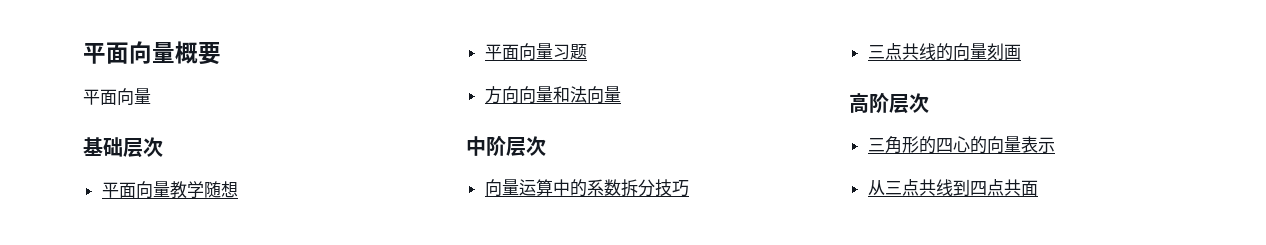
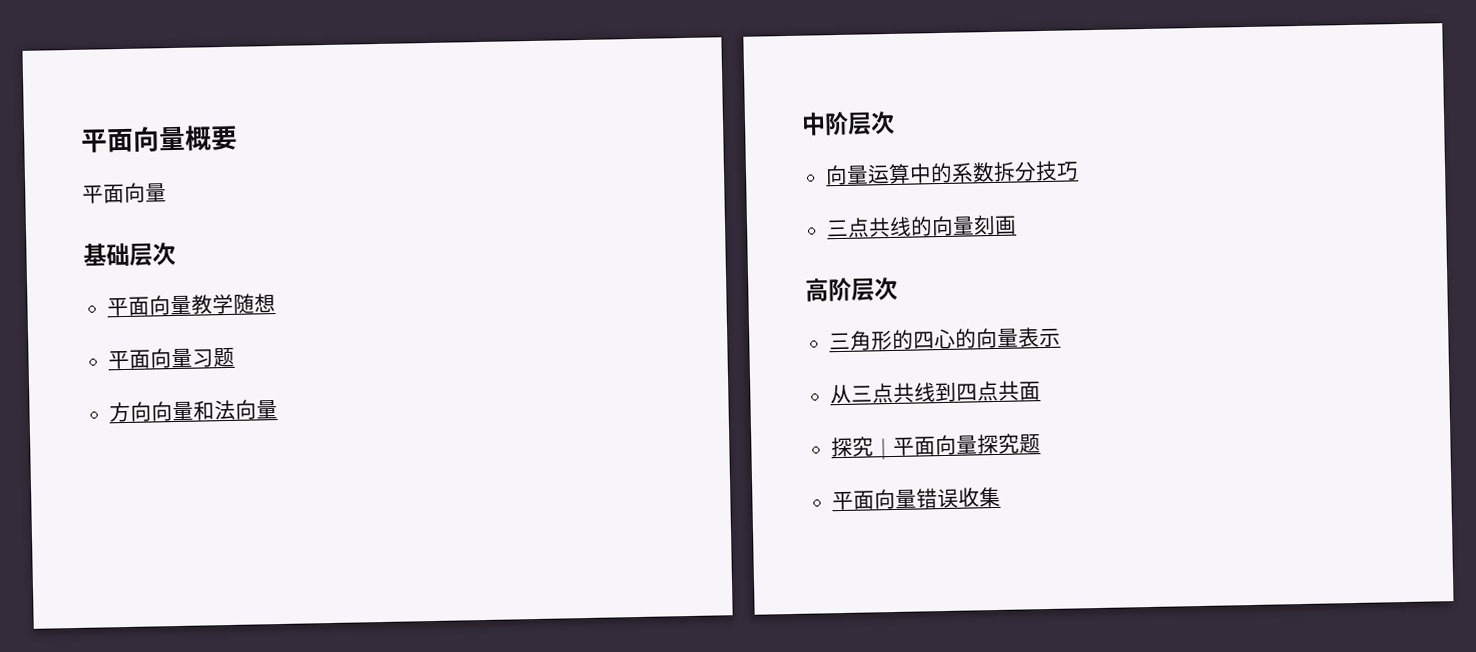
(1038, 188) none -> [830,433,1041,461] [831,486,1001,511] // 探究 | 平面向量探究题 // 平面向量错误收集

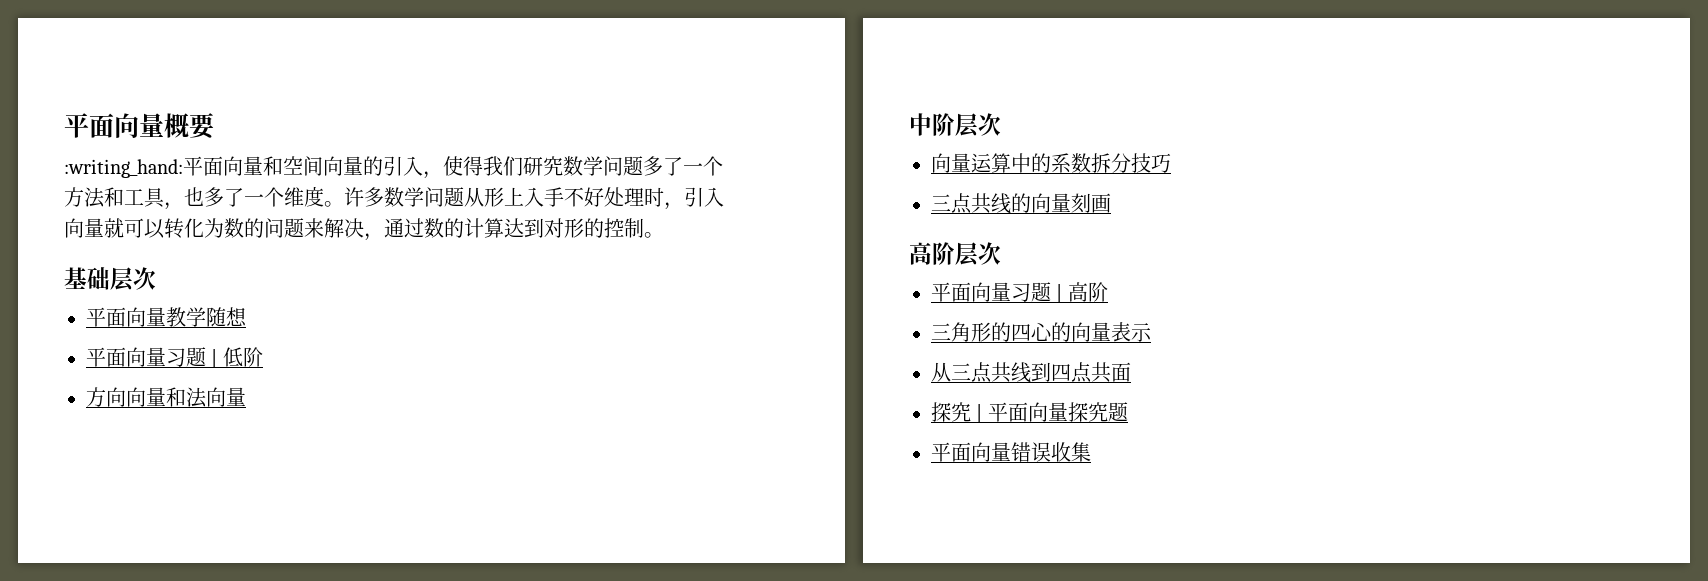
[82,182,167,204] 平面向量 -> [64,156,723,179] [64,186,724,210] [64,218,664,241] :writing_hand:平面向量和空间向量的引入，使得我们研究数学问题多了一个方法和工具，也多了一个维度。许多数学问题从形上入手不好处理时，引入向量就可以转化为数的问题来解决，通过数的计算达到对形的控制。
(235, 357) none -> [211,347,263,368] | 低阶
(898, 288) none -> [931,282,1108,303] // 平面向量习题 | 高阶

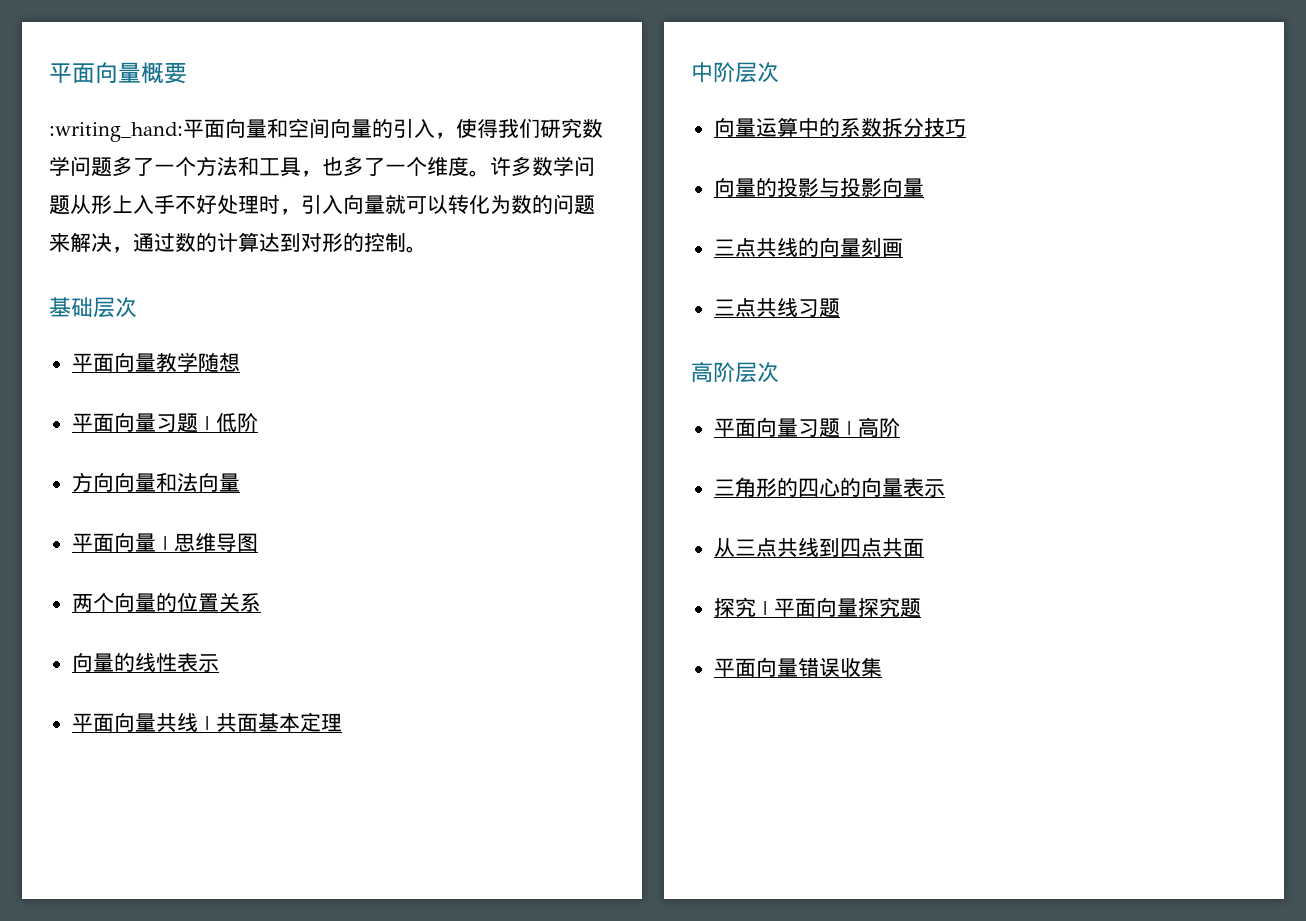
(246, 396) none -> [71,532,258,552] [71,592,261,612] [71,652,219,672] [71,712,342,732] // 平面向量 | 思维导图 // 两个向量的位置关系 // 向量的线性表示 // 平面向量共线 | 共面基本定理
(1171, 163) none -> [713,177,924,197] // 向量的投影与投影向量
(1111, 203) none -> [713,298,840,318] // 三点共线习题

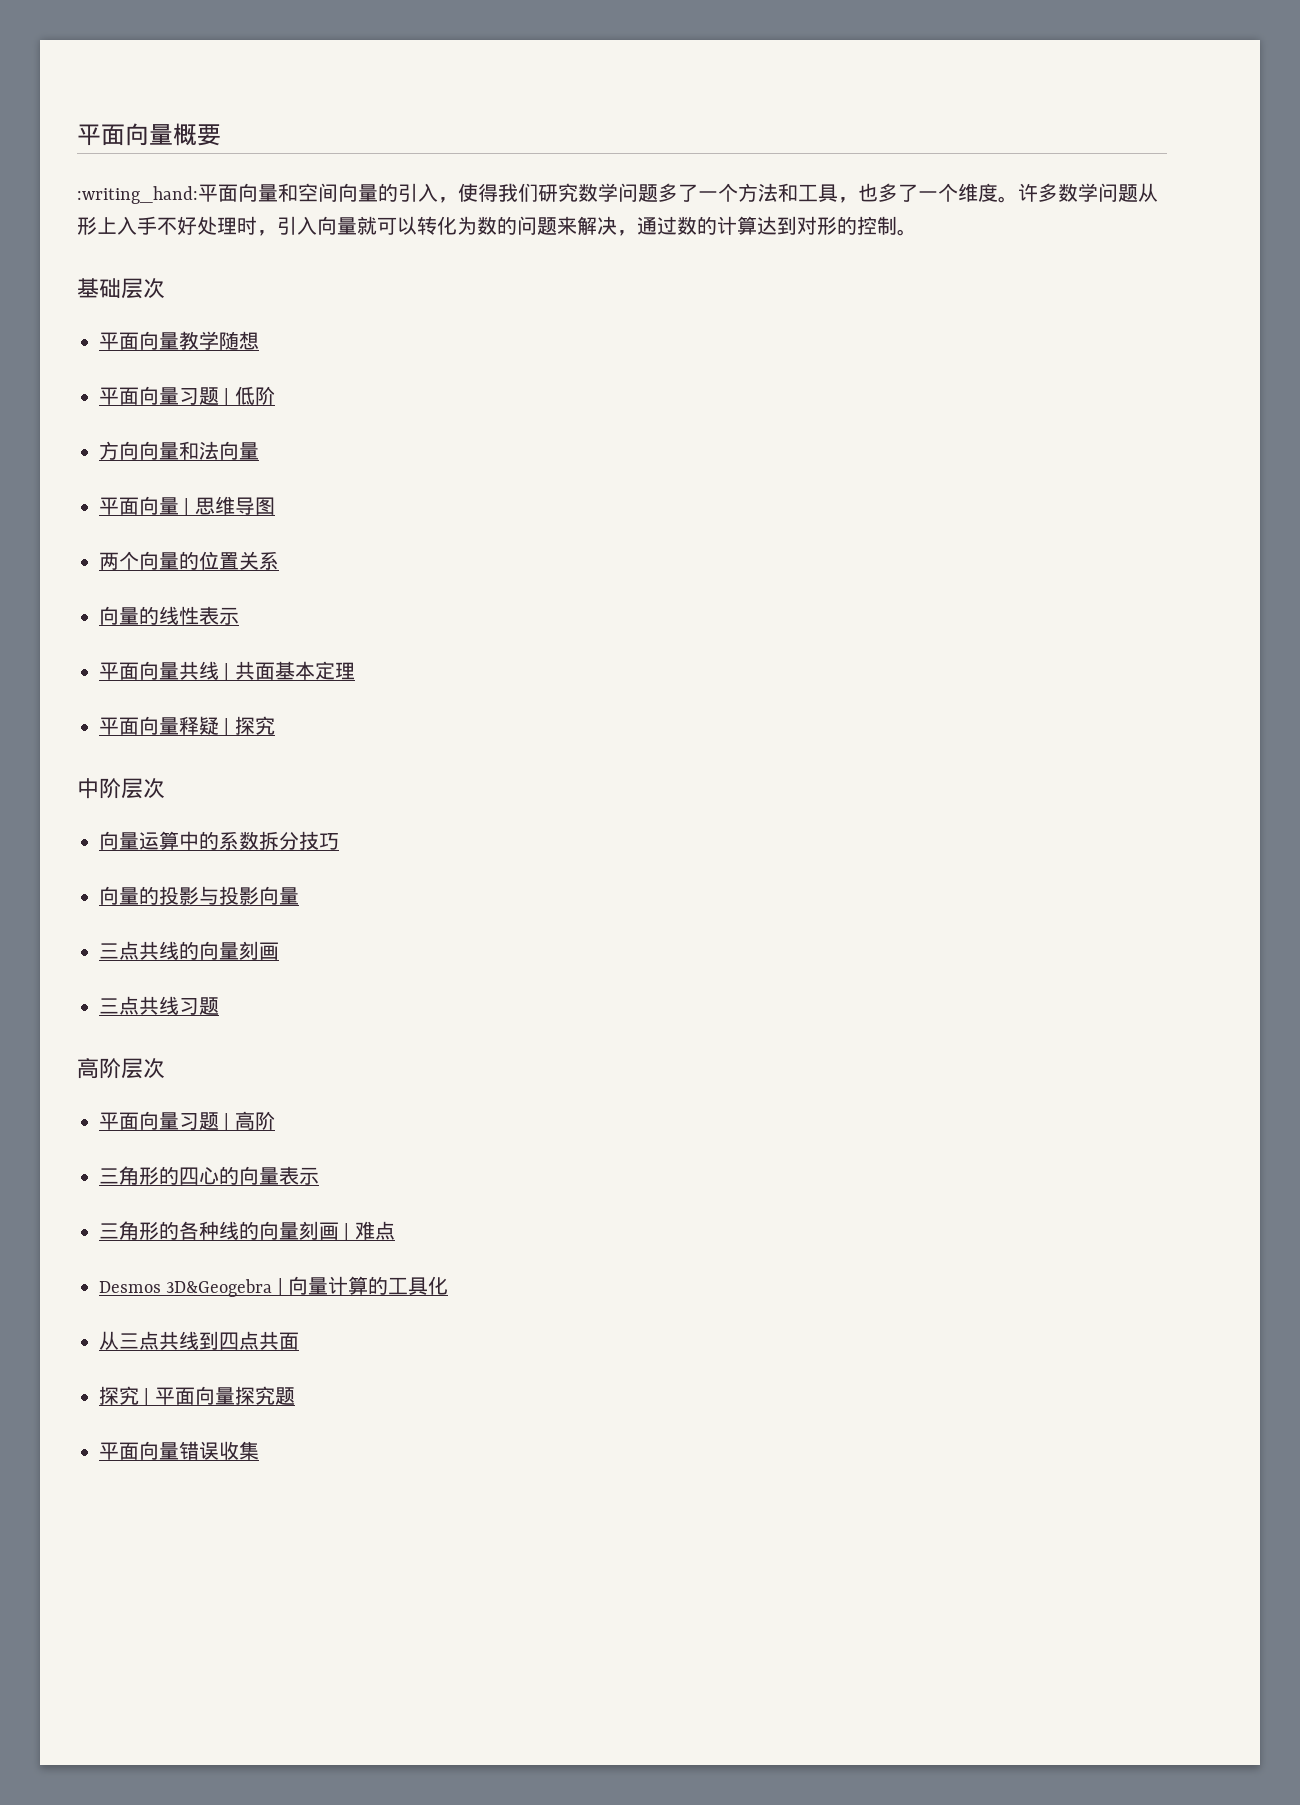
(342, 722) none -> [99,716,275,735] // 平面向量释疑 | 探究
(945, 488) none -> [99,1221,395,1240] [99,1276,449,1297] // 三角形的各种线的向量刻画 | 难点 // Desmos 3D&Geogebra | 向量计算的工具化

